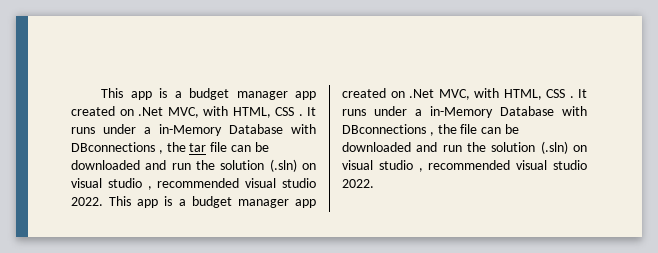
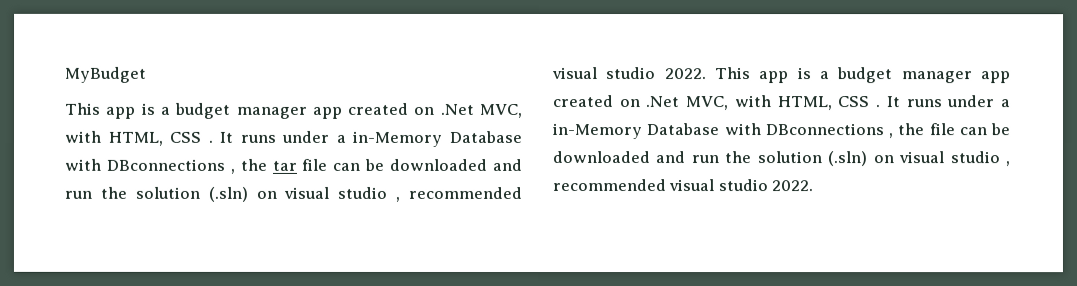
(101, 93) none -> [65,66,147,83] MyBudget //

